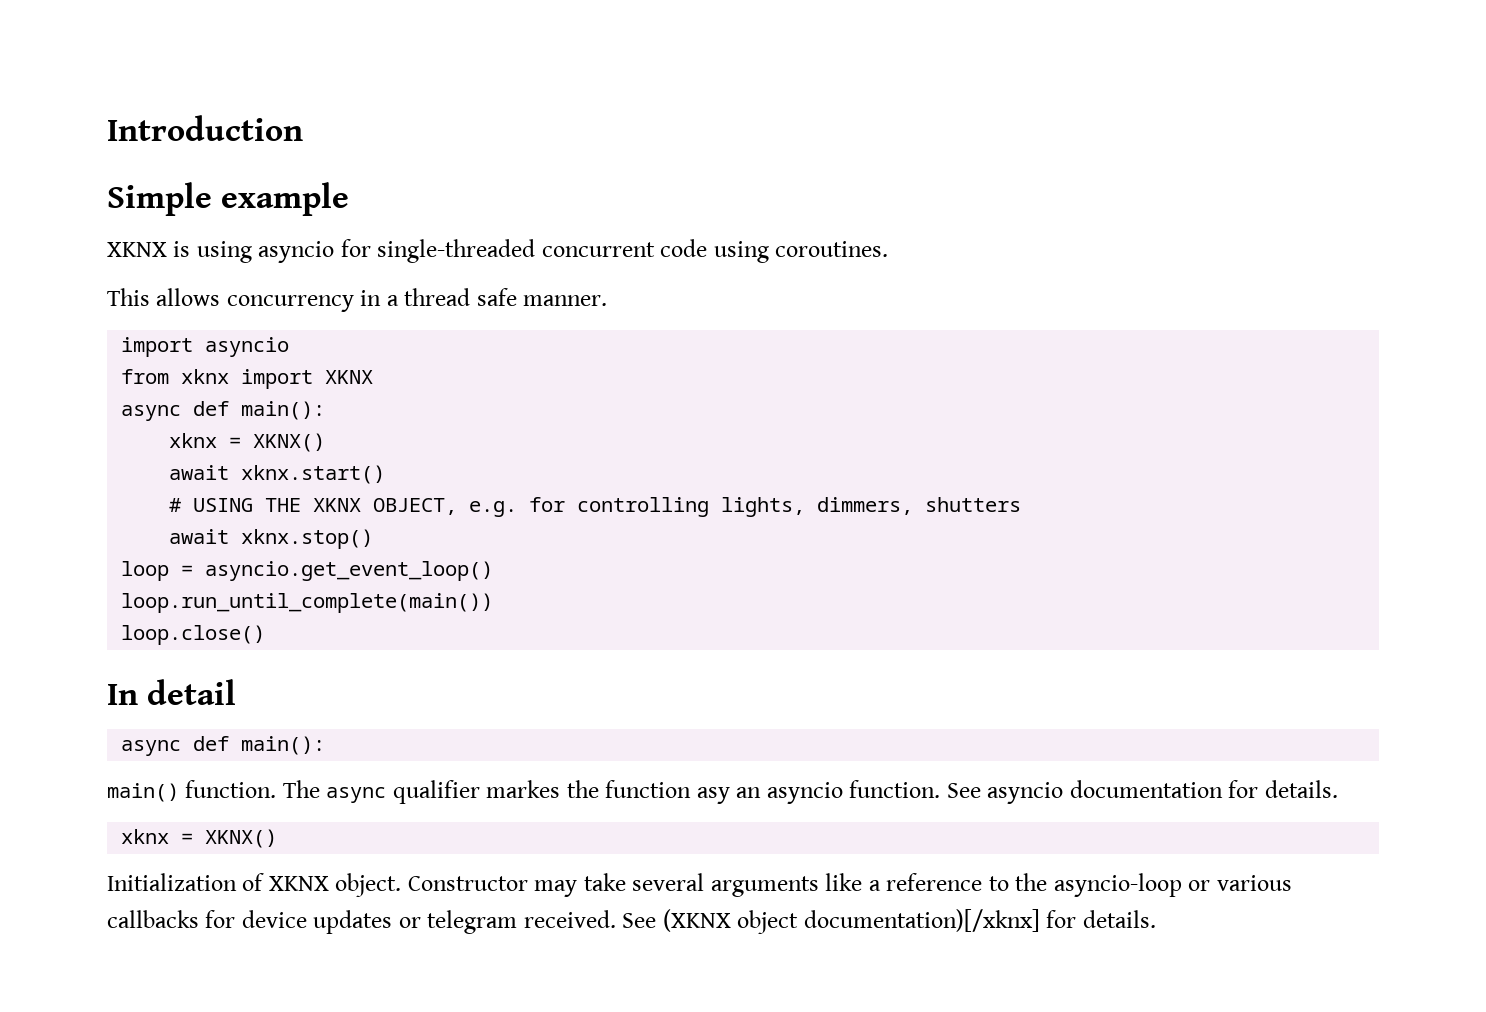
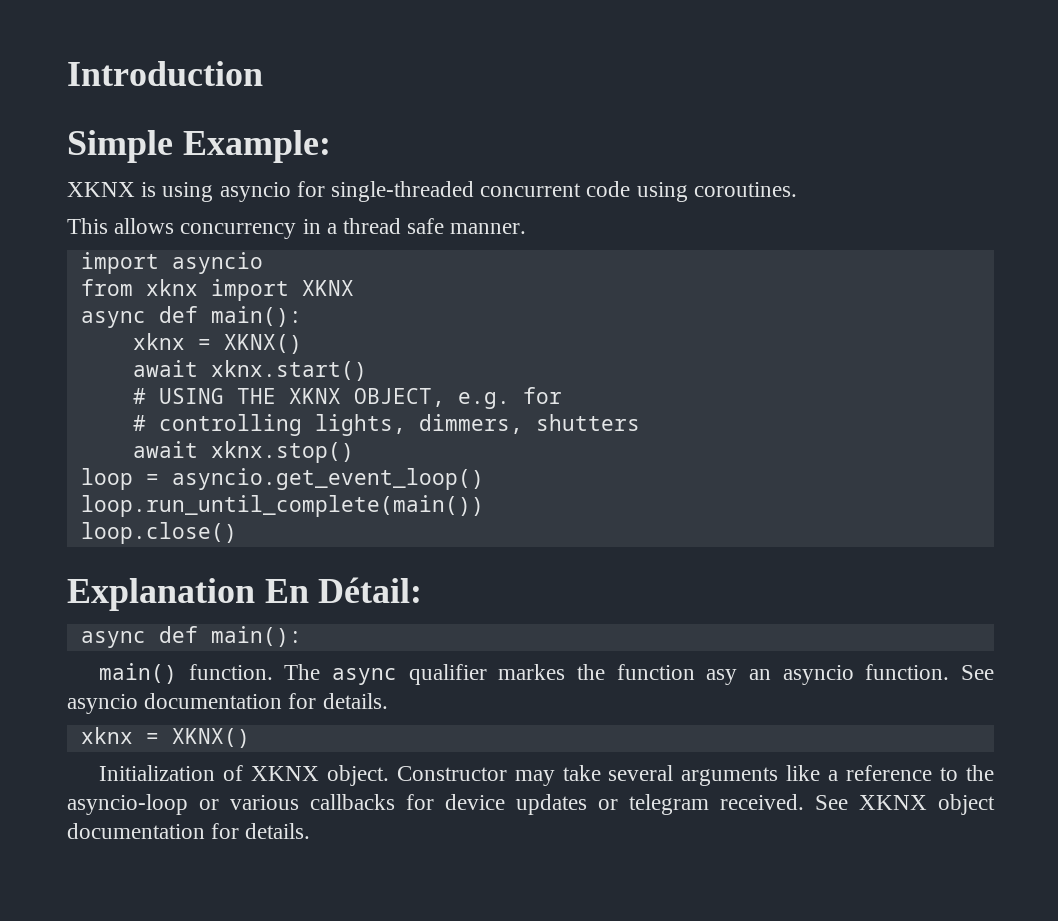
[221,182,350,216] example -> [182,130,331,163] Example:
(566, 504) none -> [132,415,146,431] // #
[107,679,237,705] In detail -> [67,577,423,611] Explanation En Détail:
[662,909,1040,934] (XKNX object documentation)[/xknx] -> [859,794,995,815] [67,823,205,839] XKNX object documentation

